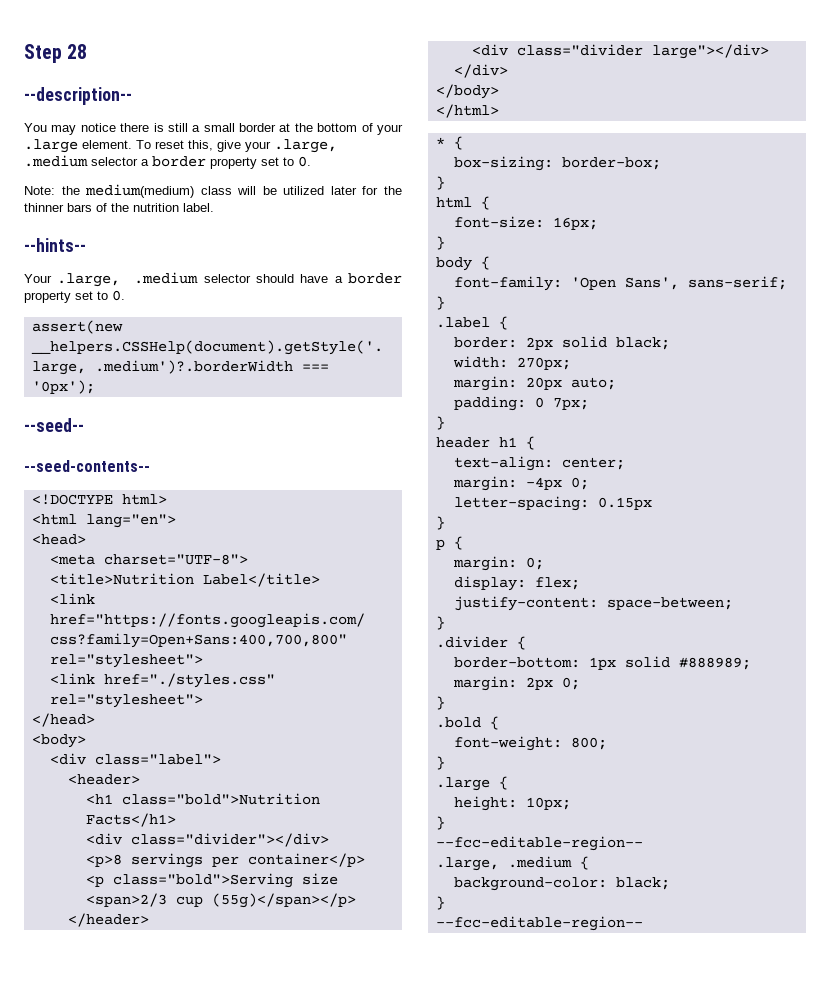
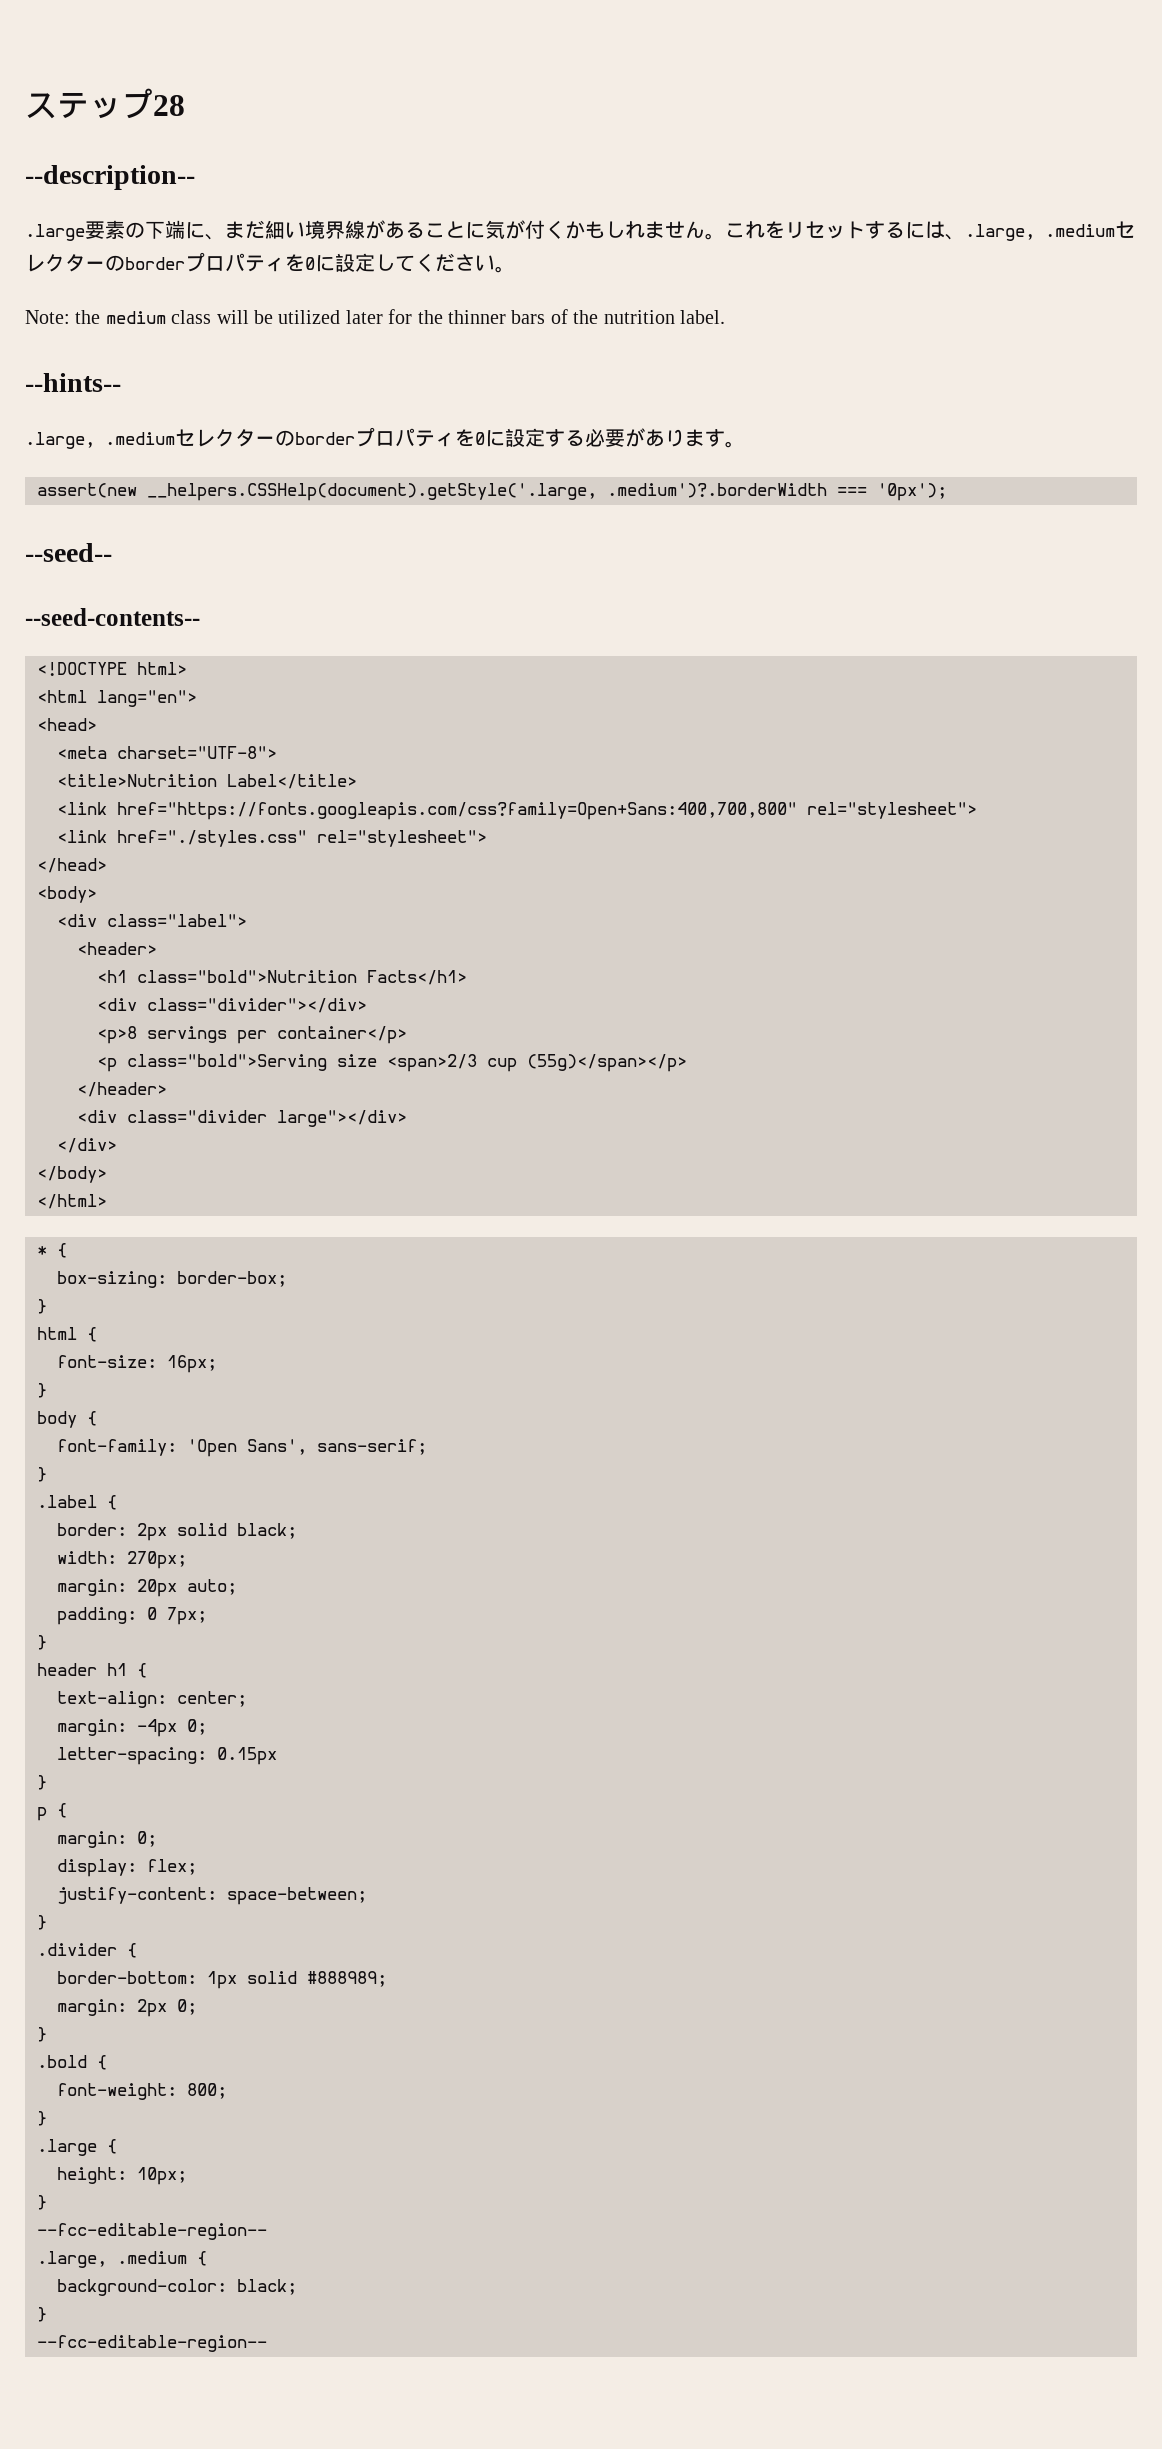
[24,44,62,63] Step -> [25,88,153,119] ステップ
[24,123,403,135] [24,139,337,153] [24,155,311,169] You may notice there is still a small border at the bottom of your .large element. To reset this, give your .large, .medium selector a border property set to 0. -> [25,220,1135,241] [25,252,515,273] .large要素の下端に、まだ細い境界線があることに気が付くかもしれません。これをリセットするには、.large, .mediumセレクターのborderプロパティを0に設定してください。
[85,184,195,198] medium(medium) -> [105,311,166,324] medium
[24,272,403,287] [24,290,125,303] Your .large, .medium selector should have a border property set to 0. -> [25,427,745,449] .large, .mediumセレクターのborderプロパティを0に設定する必要があります。

